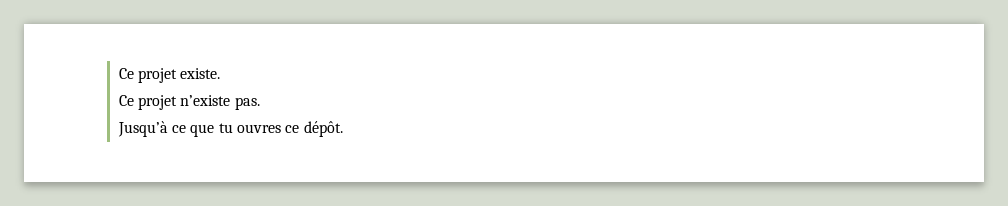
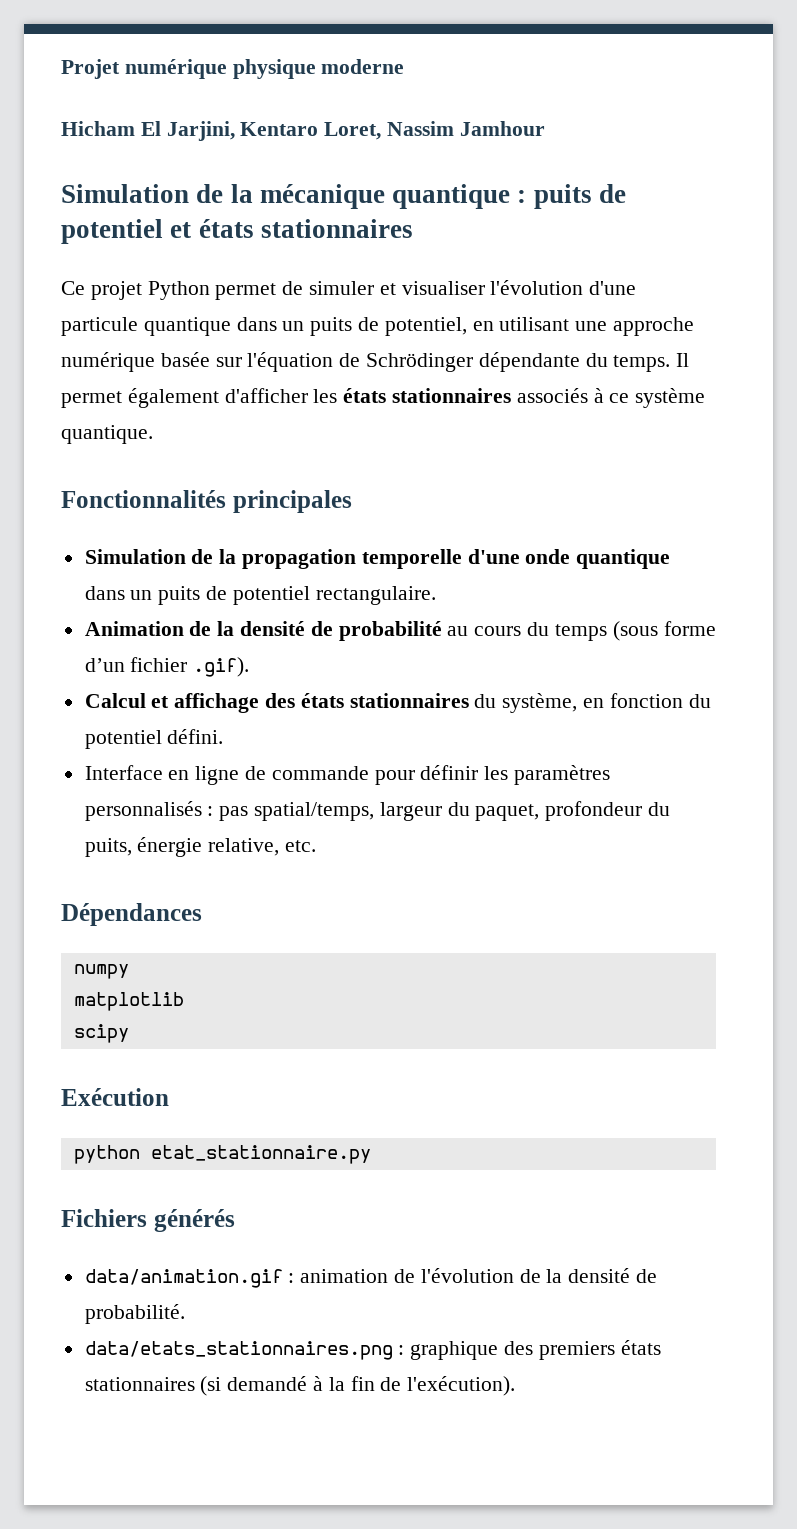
[118,68,221,83] [118,95,260,110] [117,121,343,137] Ce projet existe. // Ce projet n’existe pas. // Jusqu’à ce que tu ouvres ce dépôt. -> [61,59,405,79] [61,121,545,141] [61,184,627,209] [61,219,413,244] [61,280,637,300] [61,317,695,336] [61,352,690,372] [61,388,706,408] [61,425,153,444] [61,490,352,513] [84,549,671,569] [84,586,436,605] [84,621,716,641] [84,657,250,677] [84,693,711,713] [84,729,224,749] [84,765,611,785] [84,801,671,821] [84,837,317,857] [61,903,202,926] [73,964,129,979] [73,992,184,1011] [73,1024,129,1043] [61,1088,169,1106] [73,1145,371,1164] [61,1209,235,1232] [84,1268,658,1288] [84,1304,185,1324] [84,1340,661,1360] [84,1376,516,1396] Projet numérique physique moderne // Hicham El Jarjini, Kentaro Loret, Nassim Jamhour // Simulation de la mécanique quantique : puits de potentiel et états stationnaires // Ce projet Python permet de simuler et visualiser l'évolution d'une particule quantique dans un puits de potentiel, en utilisant une approche numérique basée sur l'équation de Schrödinger dépendante du temps. Il permet également d'afficher les états stationnaires associés à ce système quantique. // Fonctionnalités principales // Simulation de la propagation temporelle d'une onde quantique dans un puits de potentiel rectangulaire. // Animation de la densité de probabilité au cours du temps (sous forme d’un fichier .gif). // Calcul et affichage des états stationnaires du système, en fonction du potentiel défini. // Interface en ligne de commande pour définir les paramètres personnalisés : pas spatial/temps, largeur du paquet, profondeur du puits, énergie relative, etc. // Dépendances // numpy // matplotlib // scipy // Exécution // python etat_stationnaire.py // Fichiers générés // data/animation.gif : animation de l'évolution de la densité de probabilité. // data/etats_stationnaires.png : graphique des premiers états stationnaires (si demandé à la fin de l'exécution).

